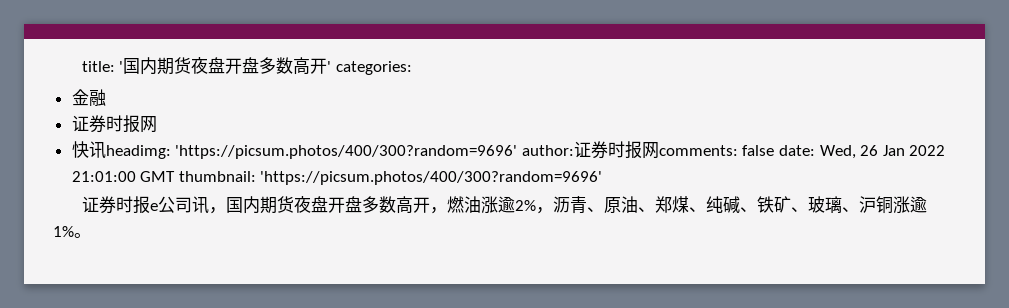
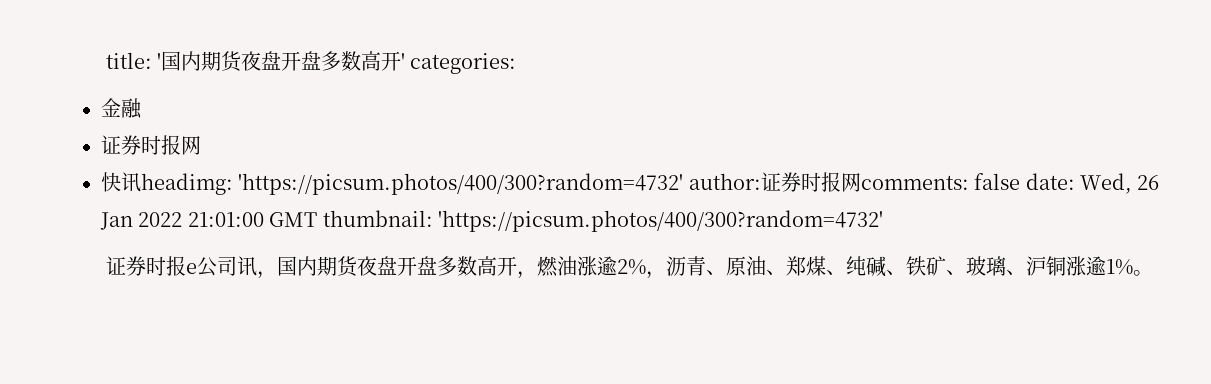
[175,145,518,159] 'https://picsum.photos/400/300?random=9696' -> [238,173,684,195] 'https://picsum.photos/400/300?random=4732'
[260,171,603,185] 'https://picsum.photos/400/300?random=9696' -> [438,210,883,232] 'https://picsum.photos/400/300?random=4732'

